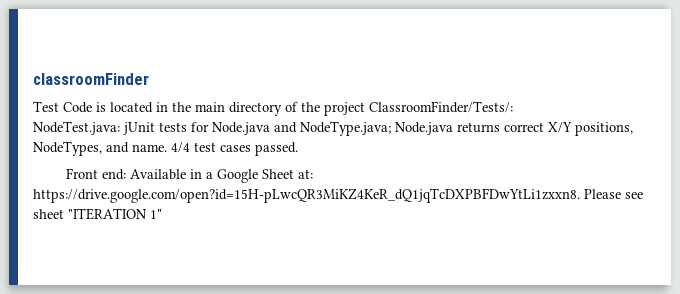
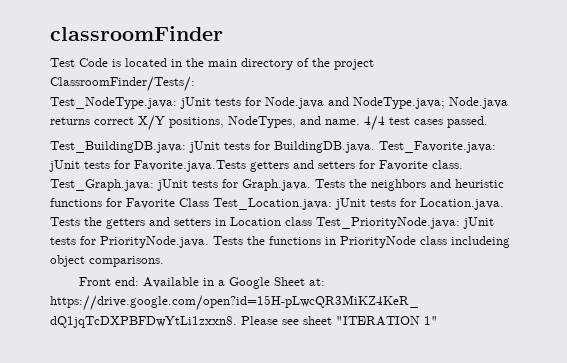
[33,121,120,135] NodeTest.java: -> [50,97,177,109] Test_NodeType.java:
(298, 149) none -> [50,141,496,153] [49,160,463,172] [50,179,504,191] [50,198,504,210] [50,217,494,229] [50,236,510,248] [50,255,164,267] // Test_BuildingDB.java: jUnit tests for BuildingDB.java. Test_Favorite.java: jUnit tests for Favorite.java.Tests getters and setters for Favorite class. Test_Graph.java: jUnit tests for Graph.java. Tests the neighbors and heuristic functions for Favorite Class Test_Location.java: jUnit tests for Location.java. Tests the getters and setters in Location class Test_PriorityNode.java: jUnit tests for PriorityNode.java. Tests the functions in PriorityNode class includeing object comparisons.

